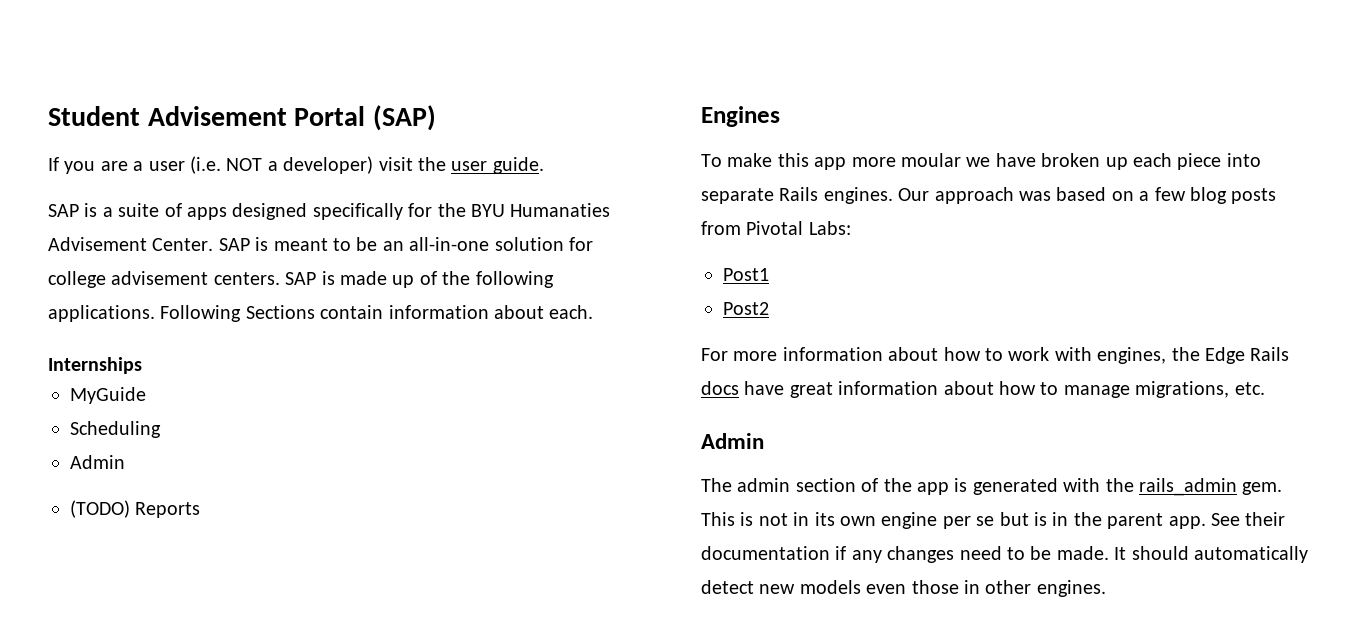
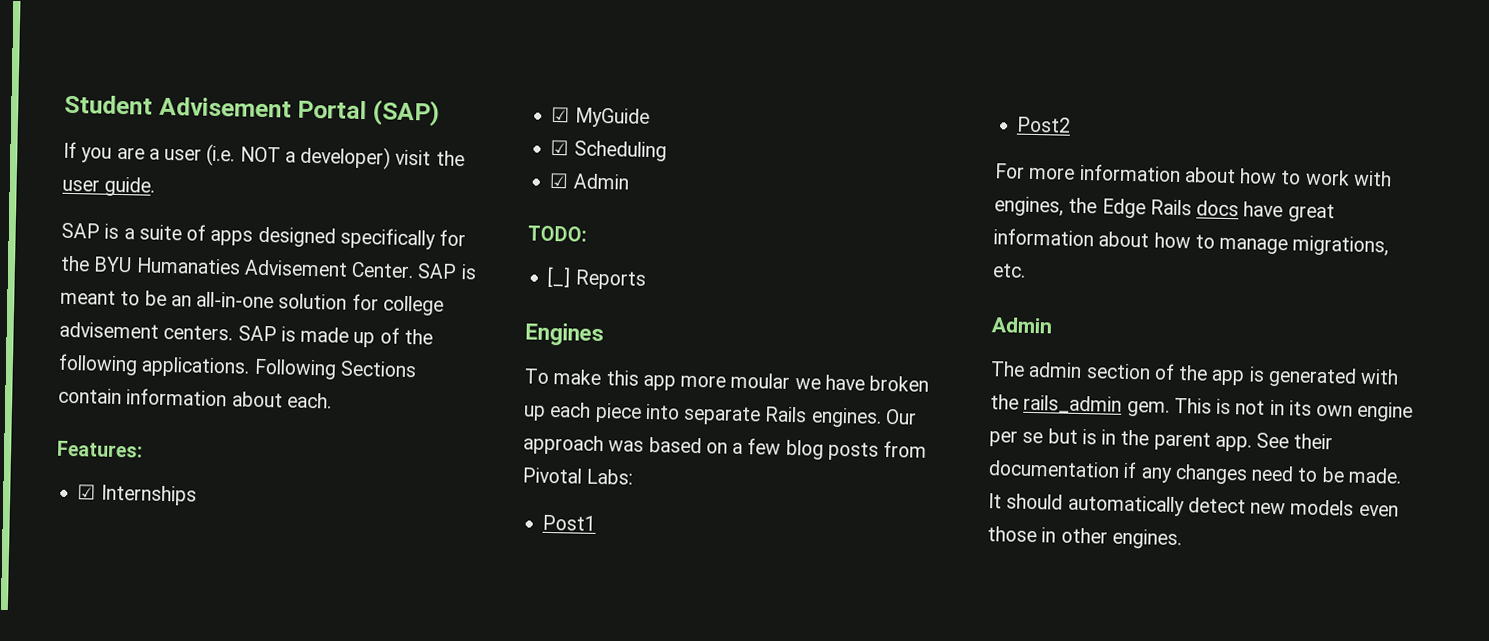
(594, 312) none -> [57,440,143,458] [77,484,97,500] Features: // ☑
(142, 365) none -> [551,106,571,123] ☑
(146, 395) none -> [550,139,570,156] ☑
[70,455,125,469] [70,500,130,518] Admin // (TODO) -> [549,172,630,190] [527,225,587,242] [547,266,572,288] ☑ Admin // TODO: // [_]

